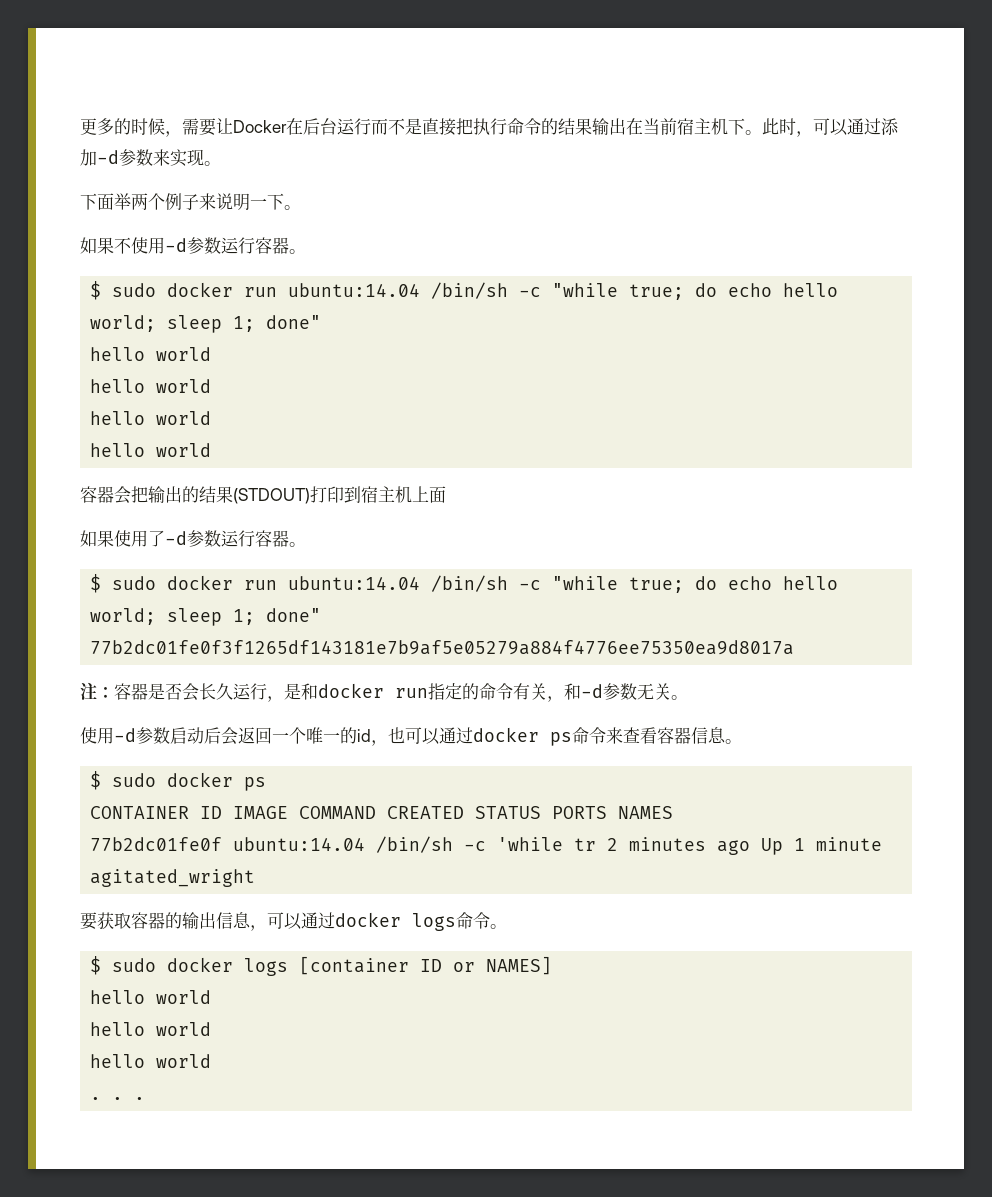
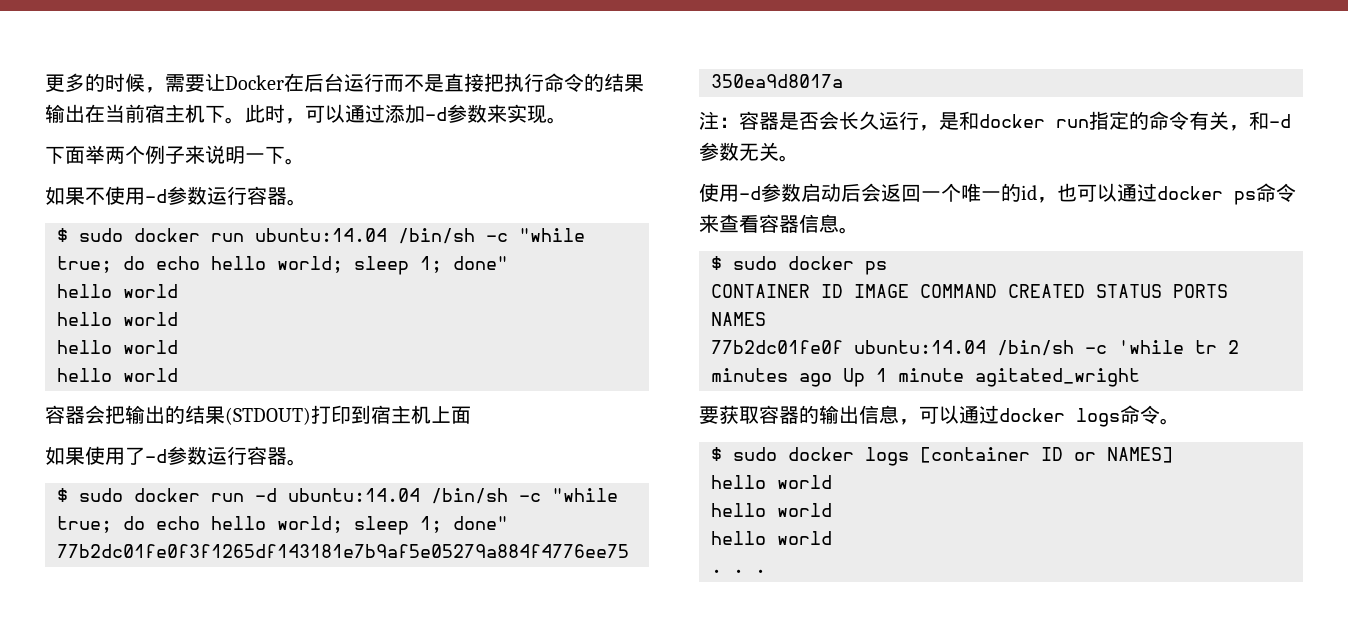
(278, 585) none -> [255,488,277,502] -d

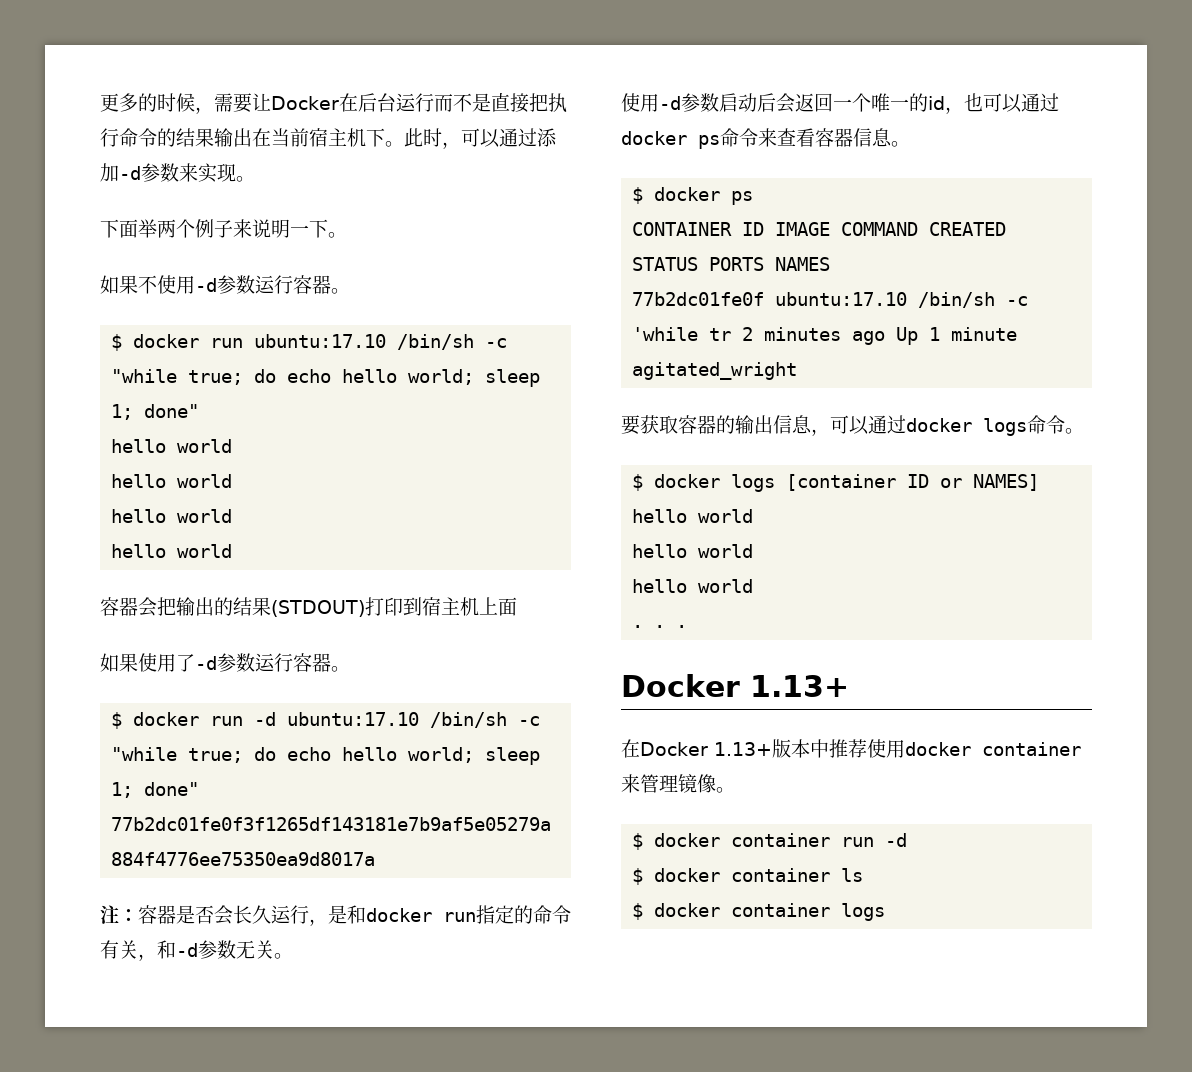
[79,228,387,242] sudo docker run ubuntu:14.04 -> [133,334,387,348] docker run ubuntu:17.10
[79,488,123,502] sudo -> (123, 720) none
[288,488,420,502] ubuntu:14.04 -> [287,712,420,726] ubuntu:17.10
[733,256,777,270] sudo -> (644, 195) none
[854,340,986,354] ubuntu:14.04 -> [775,292,908,306] ubuntu:17.10
[733,447,777,461] sudo -> (644, 482) none
(766, 571) none -> [621,674,849,697] [621,739,1081,758] [621,774,735,793] [632,833,908,850] [632,868,864,885] [632,903,886,921] // Docker 1.13+ // 在Docker 1.13+版本中推荐使用docker container来管理镜像。 // $ docker container run -d // $ docker container ls // $ docker container logs

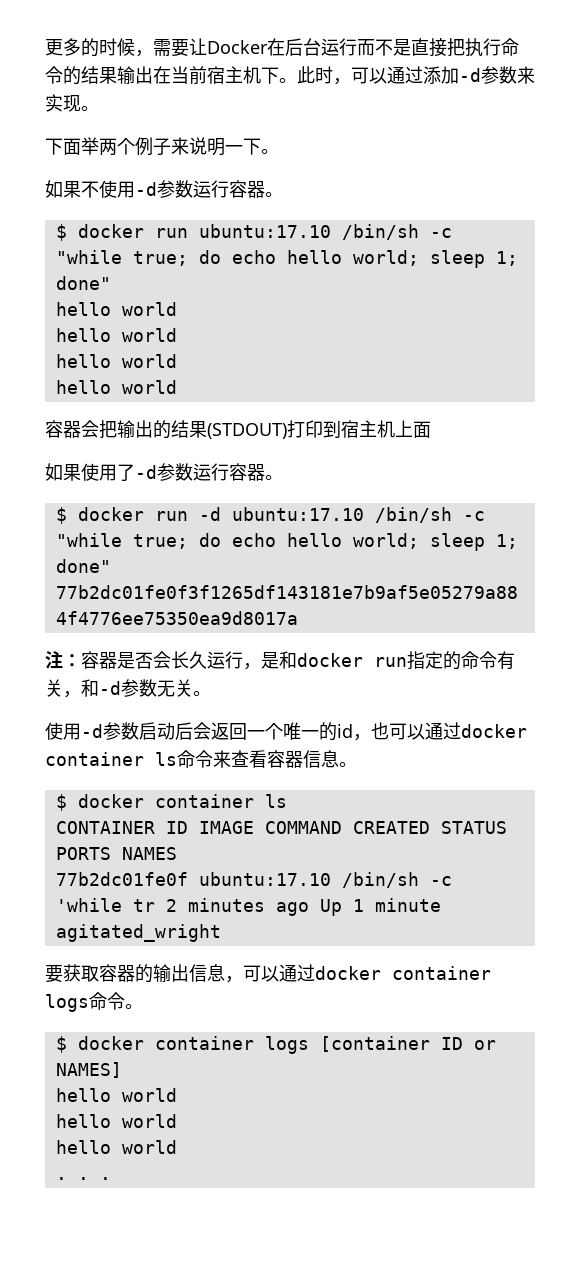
[698,135,720,149] ps -> [45,752,177,766] container ls
[731,191,754,205] ps -> [154,794,287,808] container ls
(972, 425) none -> [392,966,491,980] container
(721, 481) none -> [154,1036,254,1050] container
[621,674,849,697] [621,739,1081,758] [621,774,735,793] [632,833,908,850] [632,868,864,885] [632,903,886,921] // Docker 1.13+ // 在Docker 1.13+版本中推荐使用docker container来管理镜像。 // $ docker container run -d // $ docker container ls // $ docker container logs -> (111, 1178) none

